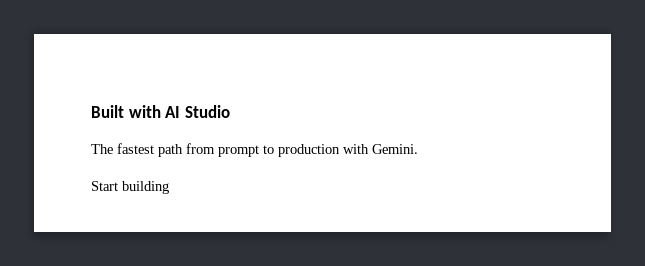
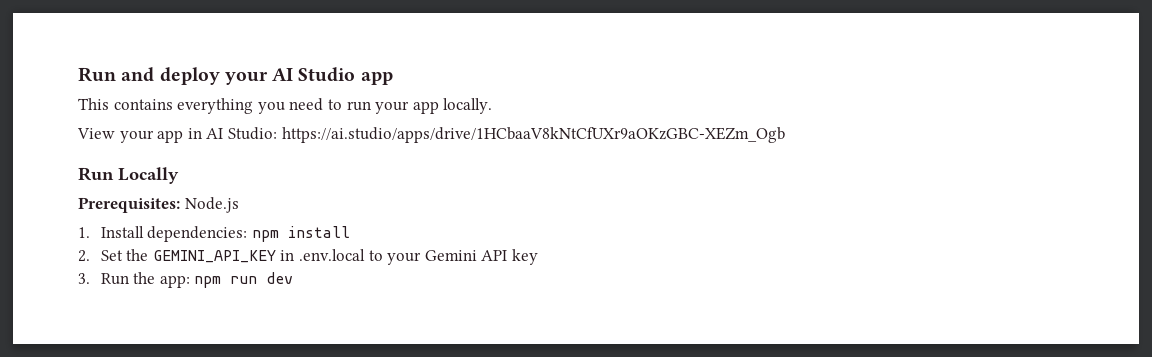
[91,105,230,118] [91,143,418,157] [91,181,169,194] Built with AI Studio // The fastest path from prompt to production with Gemini. // Start building -> [78,67,393,85] [78,98,493,114] [77,127,785,143] [78,167,179,184] [78,197,239,213] [78,226,350,242] [78,249,539,265] [78,272,294,288] Run and deploy your AI Studio app // This contains everything you need to run your app locally. // View your app in AI Studio: https://ai.studio/apps/drive/1HCbaaV8kNtCfUXr9aOKzGBC-XEZm_Ogb // Run Locally // Prerequisites: Node.js // 1. Install dependencies: npm install // 2. Set the GEMINI_API_KEY in .env.local to your Gemini API key // 3. Run the app: npm run dev

